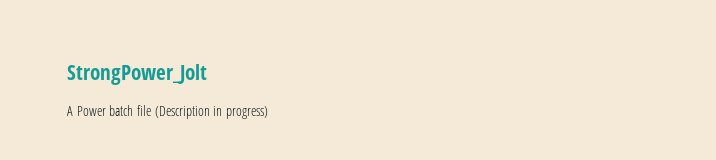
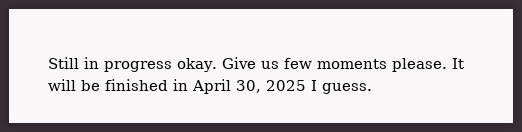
[67,64,207,85] [67,105,268,119] StrongPower_Jolt // A Power batch file (Description in progress) -> [48,57,464,72] [48,79,372,94] Still in progress okay. Give us few moments please. It will be finished in April 30, 2025 I guess.

